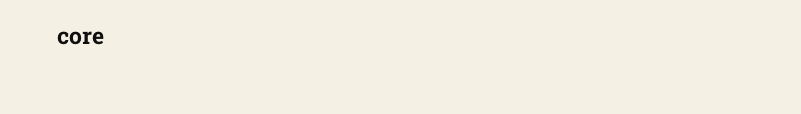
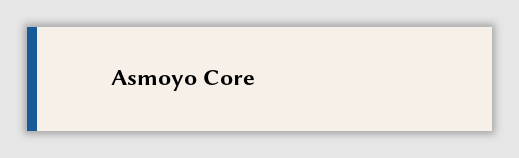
[57,31,104,45] core -> [111,70,256,91] Asmoyo Core

